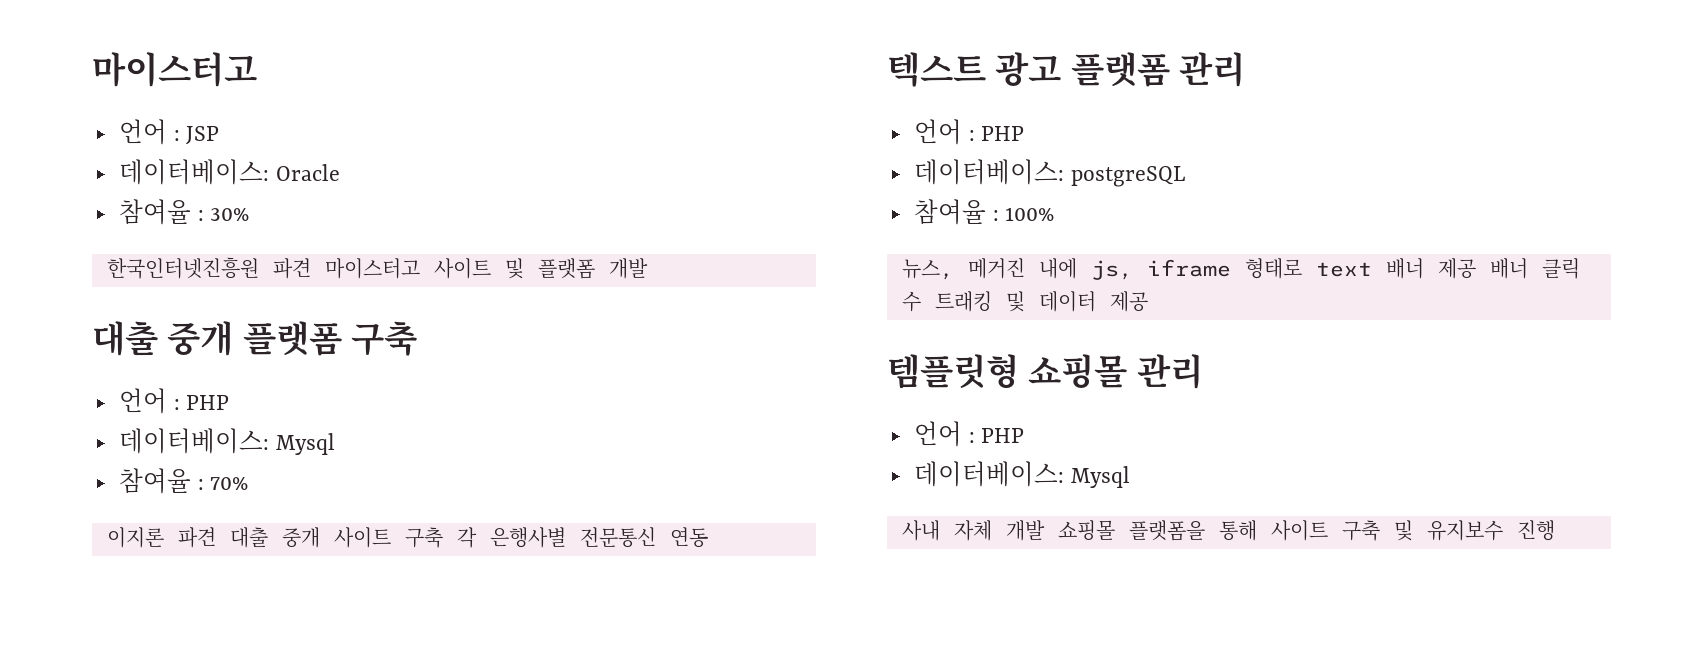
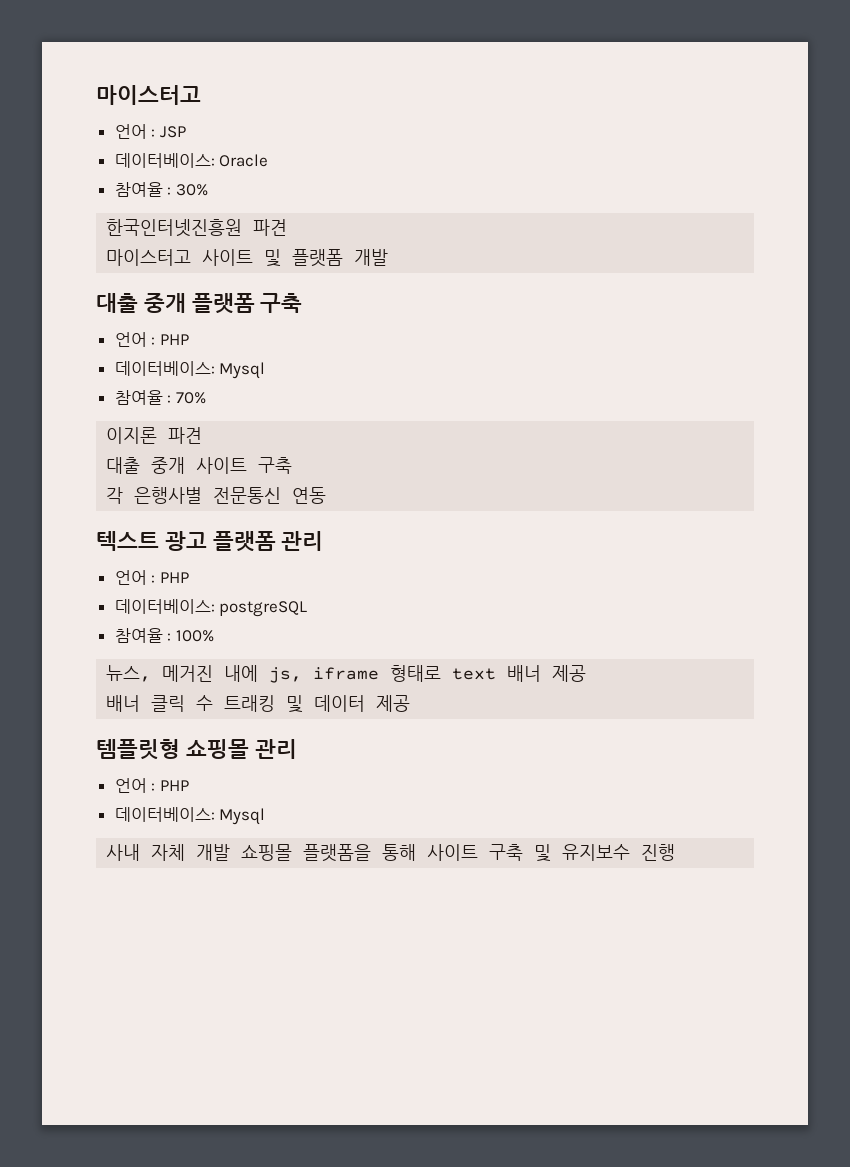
(311, 268) none -> (288, 227) //
(216, 537) none -> (203, 435) //
(443, 537) none -> (293, 465) //
(1476, 268) none -> (587, 673) //

